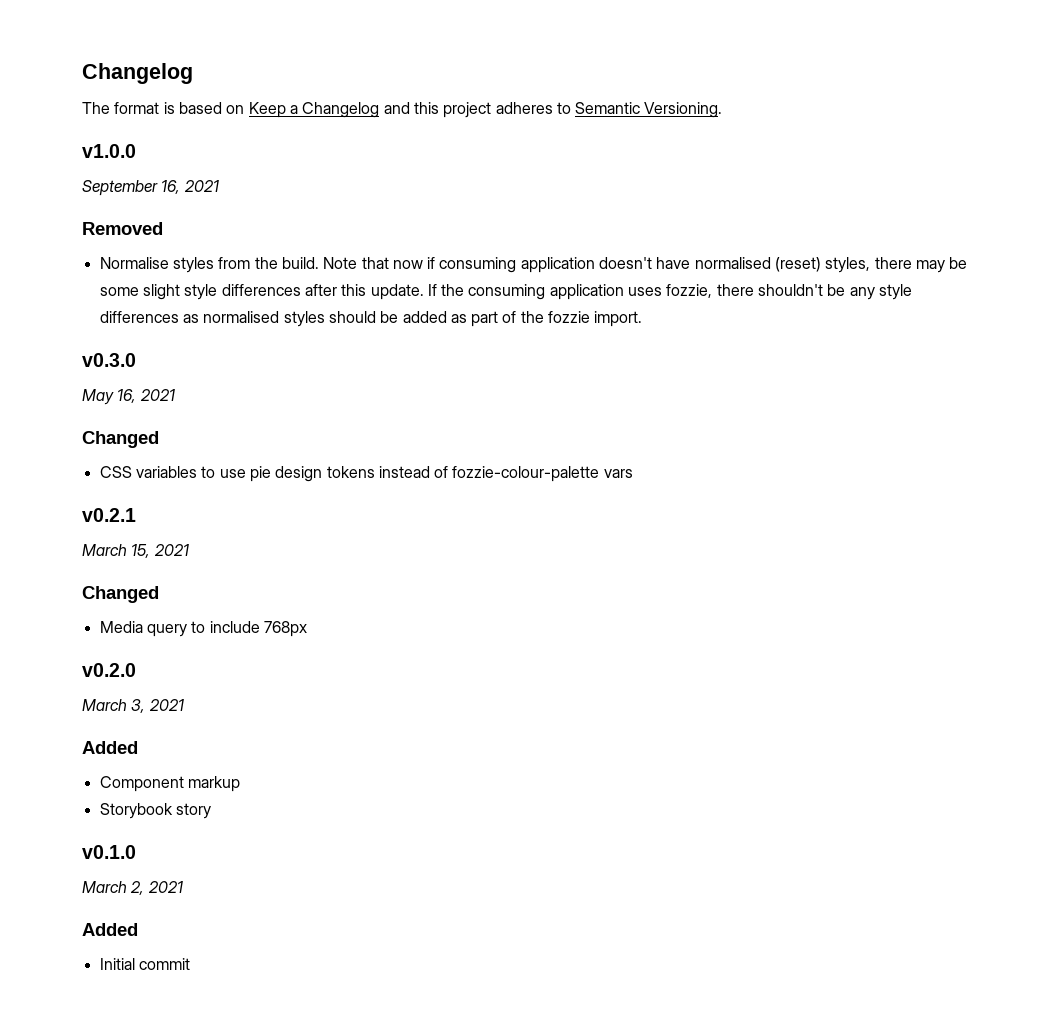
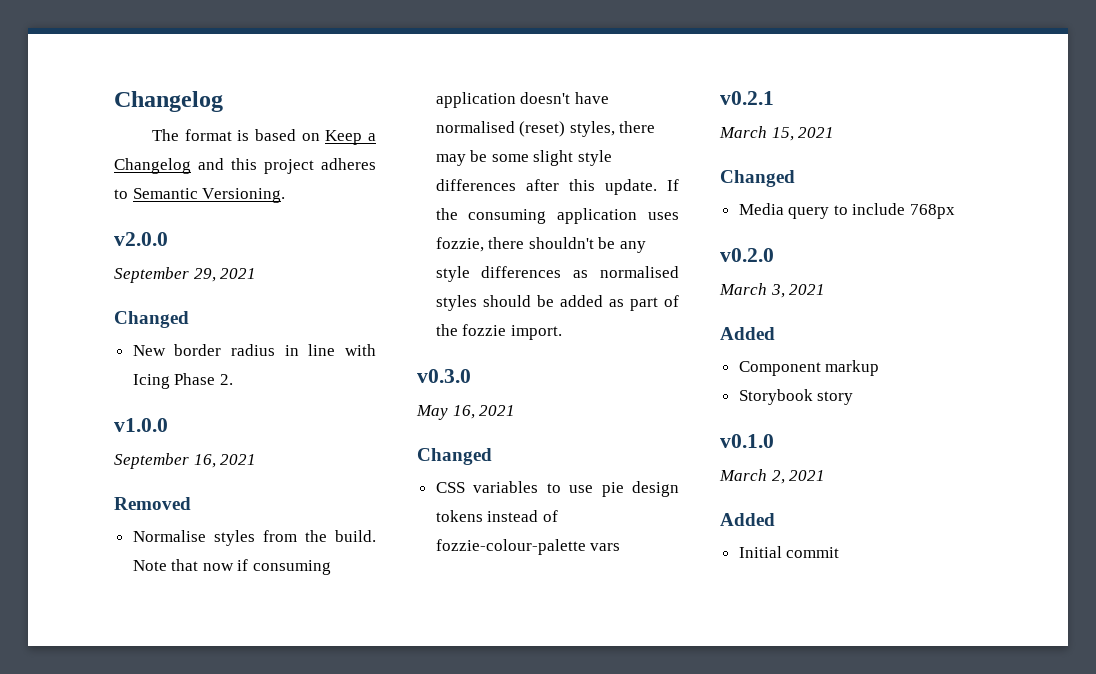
(723, 110) none -> [114,232,168,246] [114,267,257,283] [114,311,189,328] [132,344,376,356] [132,373,233,389] // v2.0.0 // September 29, 2021 // Changed // New border radius in line with Icing Phase 2.

